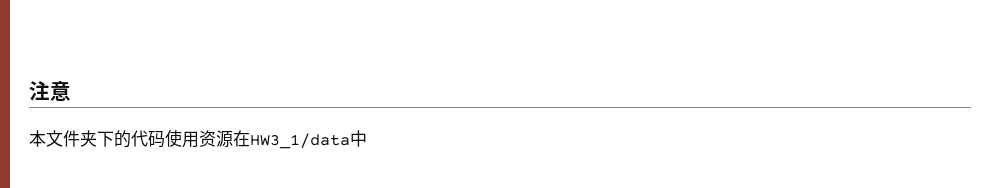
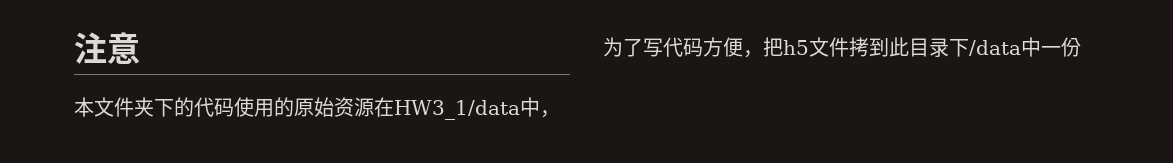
(199, 139) none -> [274,97,334,117] 的原始
(367, 138) none -> [540,110,560,118] [603,37,1081,58] ，为了写代码方便，把h5文件拷到此目录下/data中一份

